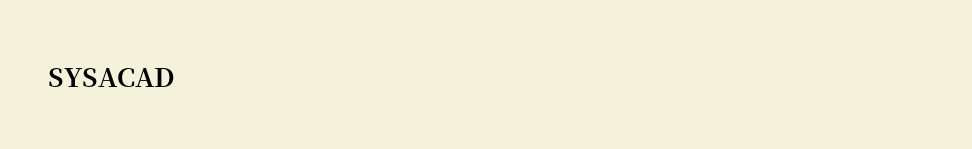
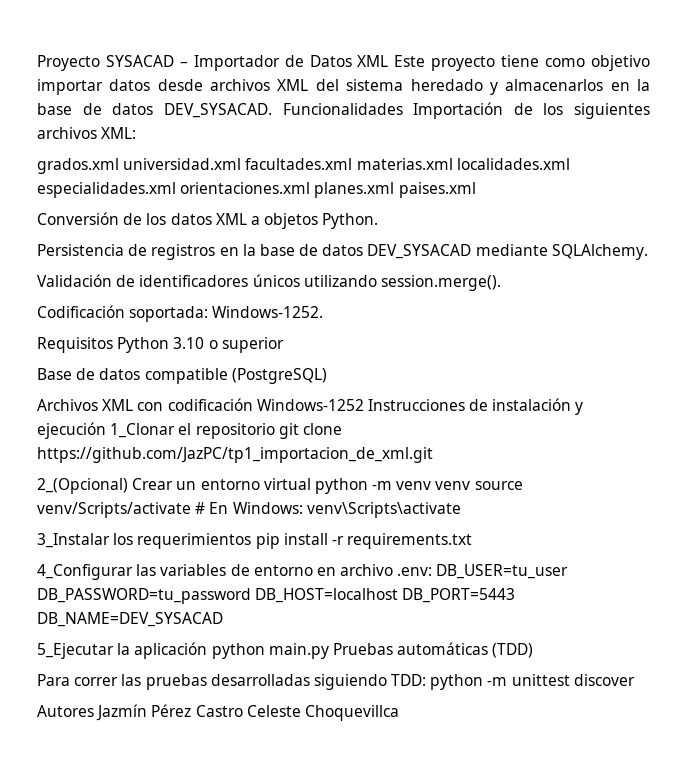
[48,68,175,87] SYSACAD -> [37,55,651,71] [37,79,651,95] [37,102,650,119] [37,127,137,139] [37,158,570,174] [37,182,476,198] [37,212,379,229] [37,244,648,260] [37,274,501,291] [37,305,324,322] [37,337,284,353] [37,368,327,384] [37,398,584,415] [37,422,342,439] [37,447,433,463] [37,478,523,494] [37,502,461,518] [37,533,473,549] [37,564,569,580] [37,588,516,604] [37,612,223,627] [37,642,534,659] [37,674,635,690] [37,704,399,721] Proyecto SYSACAD – Importador de Datos XML Este proyecto tiene como objetivo importar datos desde archivos XML del sistema heredado y almacenarlos en la base de datos DEV_SYSACAD. Funcionalidades Importación de los siguientes archivos XML: // grados.xml universidad.xml facultades.xml materias.xml localidades.xml especialidades.xml orientaciones.xml planes.xml paises.xml // Conversión de los datos XML a objetos Python. // Persistencia de registros en la base de datos DEV_SYSACAD mediante SQLAlchemy. // Validación de identificadores únicos utilizando session.merge(). // Codificación soportada: Windows-1252. // Requisitos Python 3.10 o superior // Base de datos compatible (PostgreSQL) // Archivos XML con codificación Windows-1252 Instrucciones de instalación y ejecución 1_Clonar el repositorio git clone https://github.com/JazPC/tp1_importacion_de_xml.git // 2_(Opcional) Crear un entorno virtual python -m venv venv source venv/Scripts/activate # En Windows: venv\Scripts\activate // 3_Instalar los requerimientos pip install -r requirements.txt // 4_Configurar las variables de entorno en archivo .env: DB_USER=tu_user DB_PASSWORD=tu_password DB_HOST=localhost DB_PORT=5443 DB_NAME=DEV_SYSACAD // 5_Ejecutar la aplicación python main.py Pruebas automáticas (TDD) // Para correr las pruebas desarrolladas siguiendo TDD: python -m unittest discover // Autores Jazmín Pérez Castro Celeste Choquevillca

